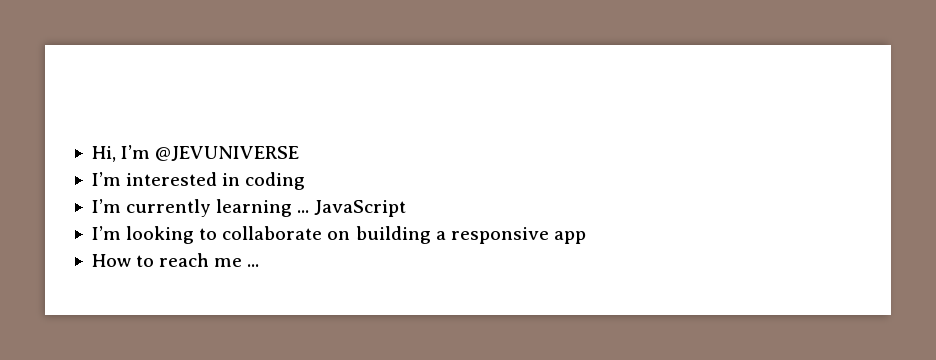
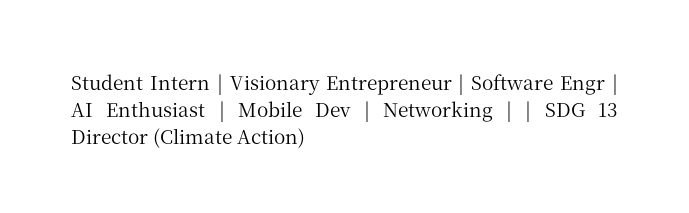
[91,145,300,162] [91,172,306,190] [91,199,407,217] [91,226,586,244] [91,253,260,267] Hi, I’m @JEVUNIVERSE // I’m interested in coding // I’m currently learning ... JavaScript // I’m looking to collaborate on building a responsive app // How to reach me ... -> [71,74,618,95] [71,101,618,122] [71,128,306,148] Student Intern | Visionary Entrepreneur | Software Engr | AI Enthusiast | Mobile Dev | Networking | | SDG 13 Director (Climate Action)

